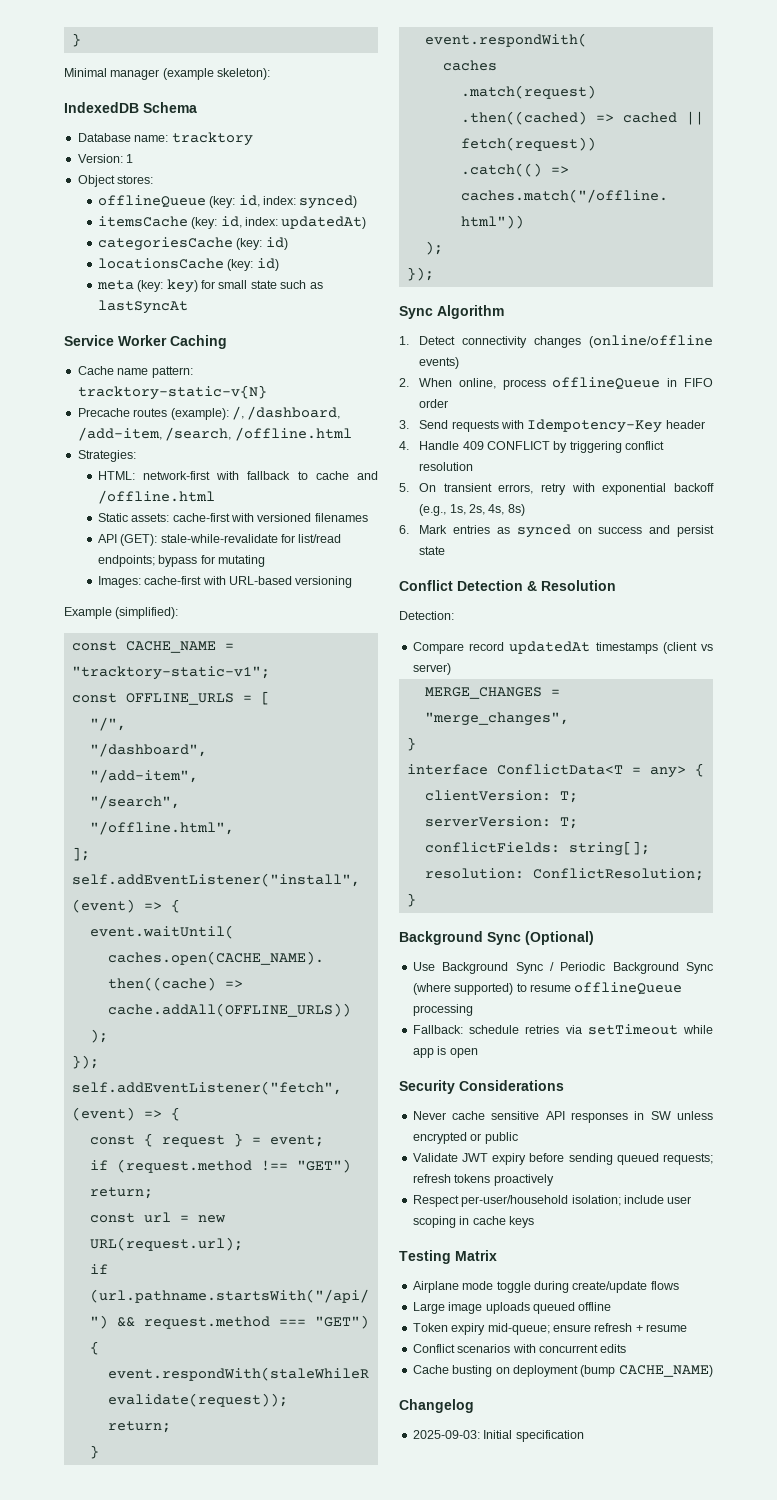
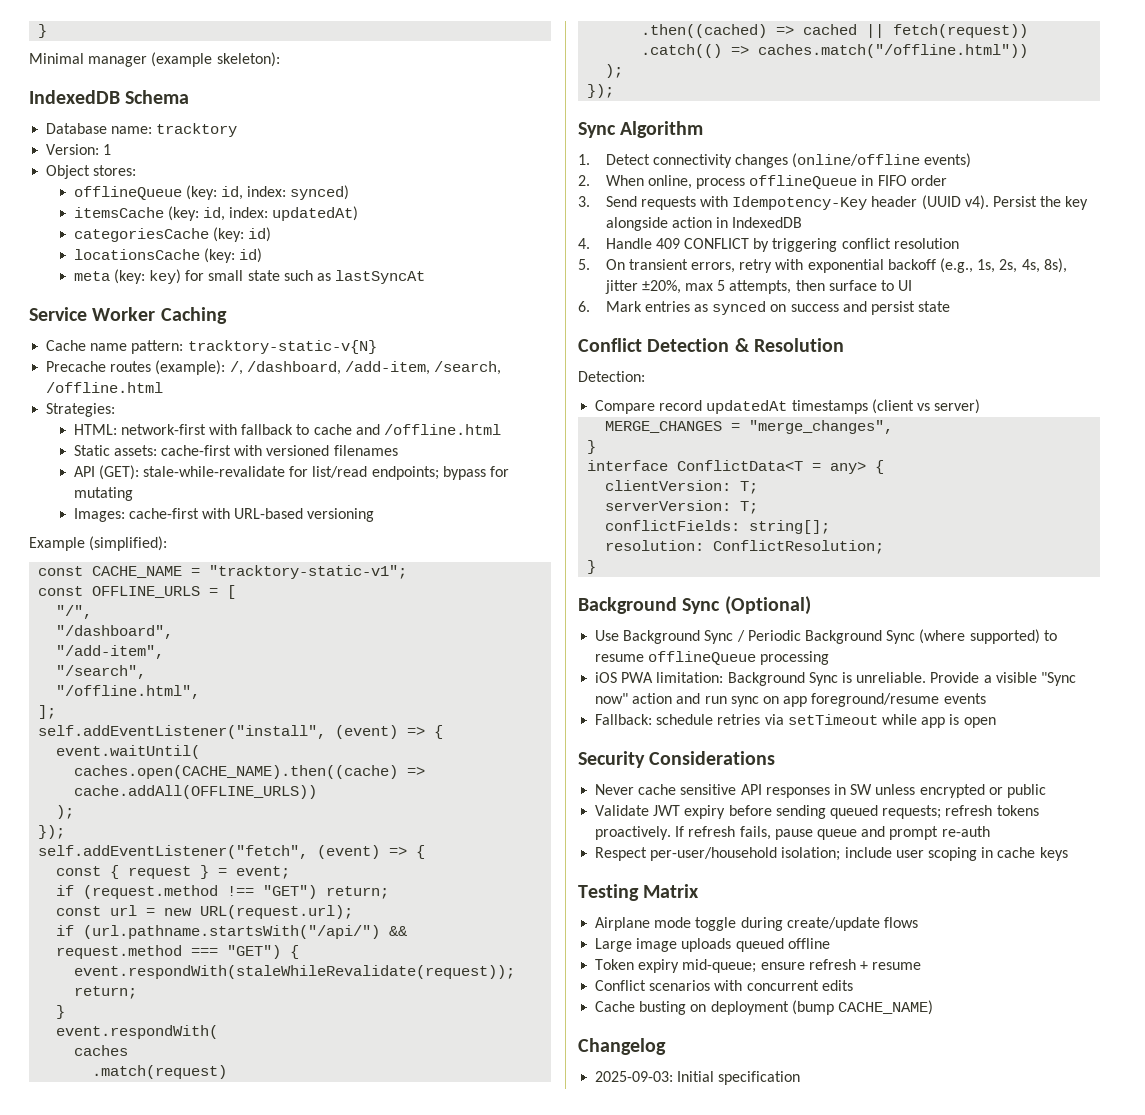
(705, 424) none -> [921,195,1089,210] [605,217,803,231] (UUID v4). Persist the key alongside action in IndexedDB
[507,504,525,516] 8s) -> [1043,258,1067,273] [604,280,913,294] 8s), jitter ±20%, max 5 attempts, then surface to UI
(473, 1010) none -> [595,672,1076,686] [595,693,986,707] // iOS PWA limitation: Background Sync is unreliable. Provide a visible "Sync now" action and run sync on app foreground/resume events
[493,1174,554,1186] proactively -> [595,826,990,840] proactively. If refresh fails, pause queue and prompt re-auth

